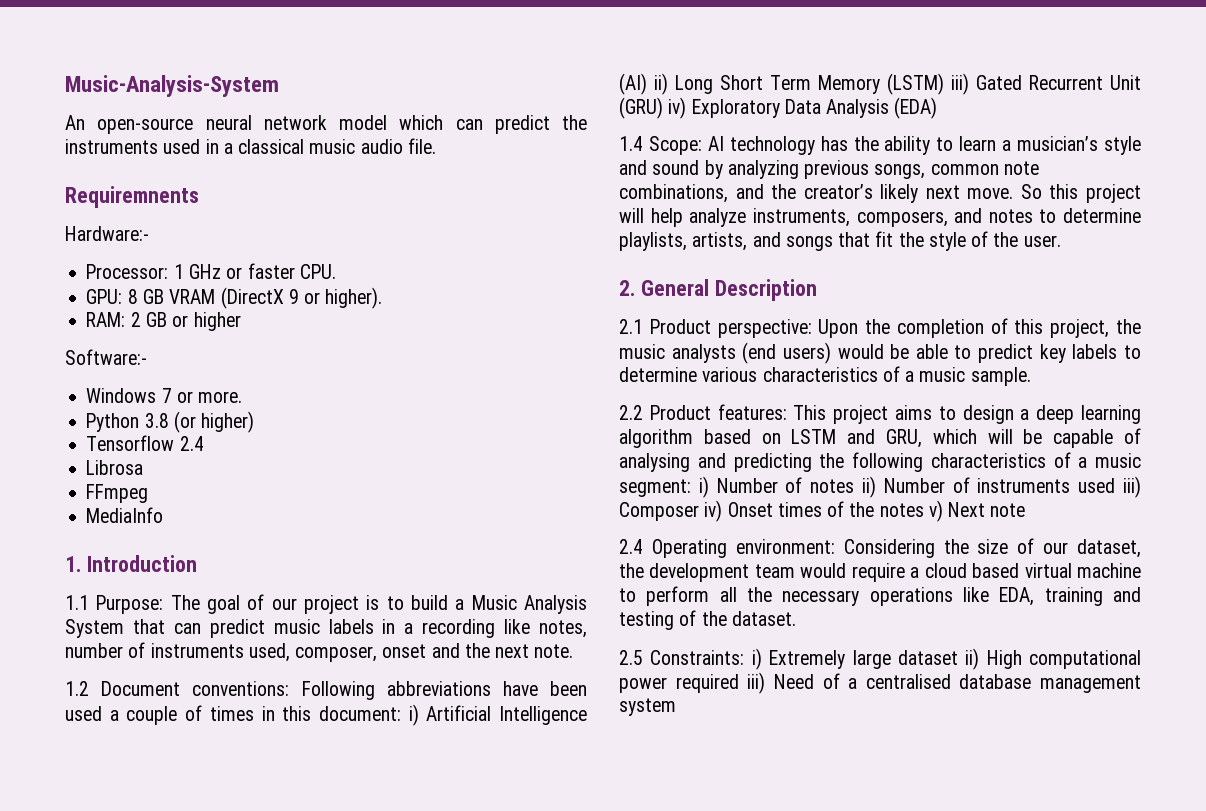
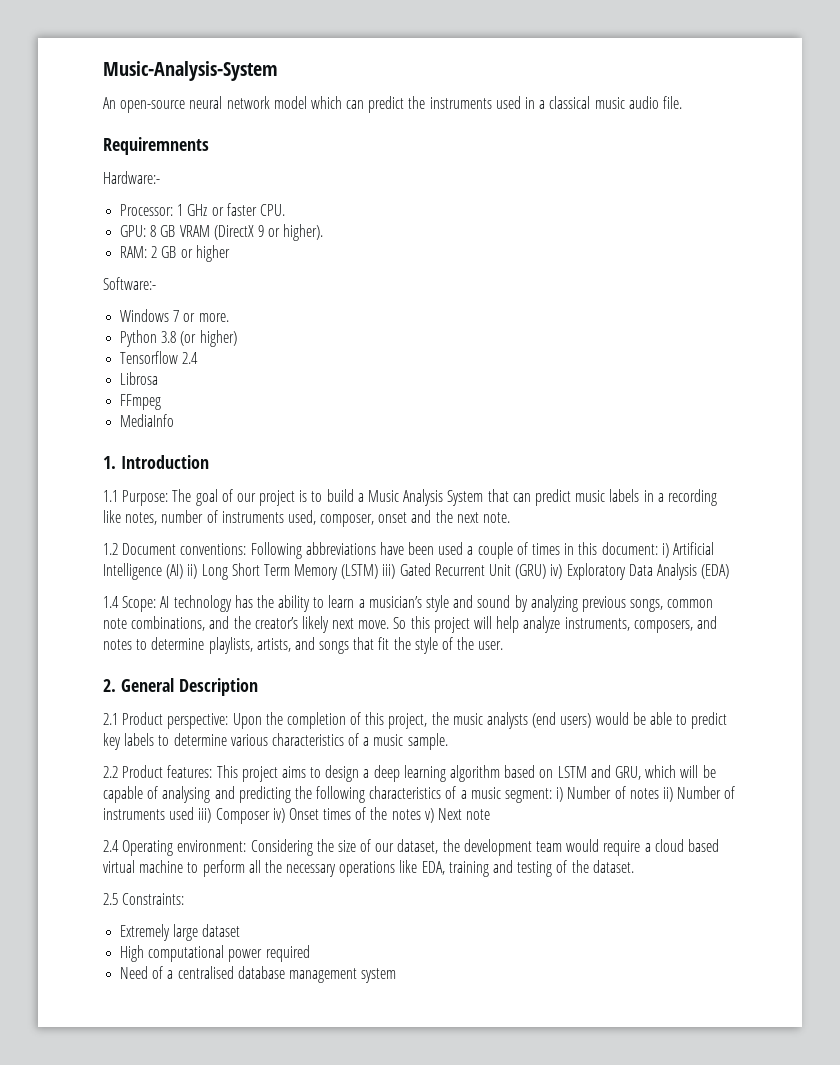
[751,648,762,670] i) -> (185, 899) //
[965,648,980,670] ii) -> (241, 930) //
[747,672,766,694] iii) -> (310, 953) //

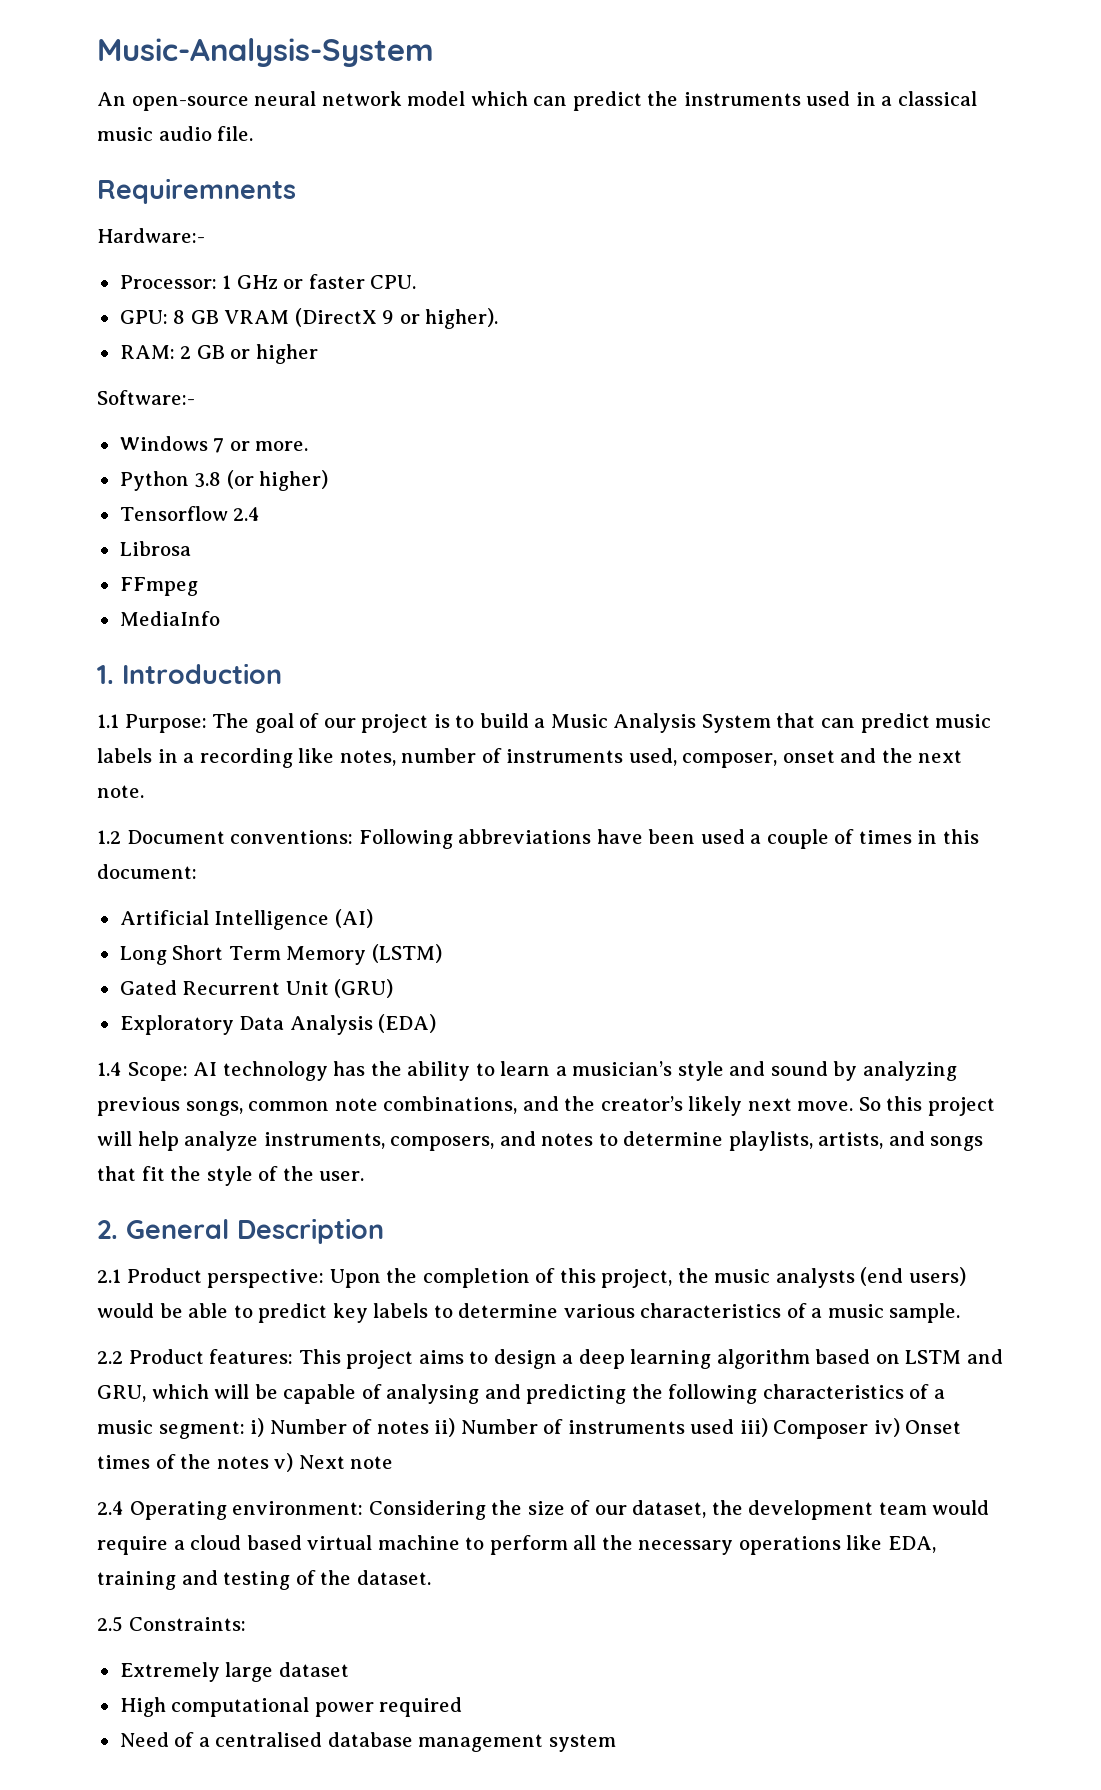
[661,543,669,558] i) -> (197, 871) //
[187,564,198,579] ii) -> (373, 918) //
[382,564,396,579] iii) -> (442, 953) //
[550,564,563,579] iv) -> (394, 988) //

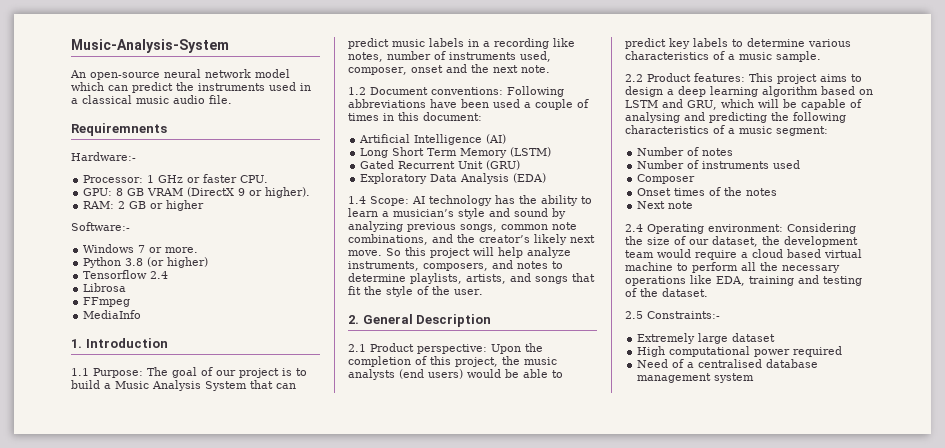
[250,1418,265,1437] i) -> (828, 131) //
[434,1418,456,1437] ii) -> (734, 152) //
[739,1418,768,1437] iii) -> (801, 164) //
[873,1418,900,1437] iv) -> (696, 179) //
[274,1453,294,1472] v) -> (778, 192) //
[128,1617,246,1631] Constraints: -> [647,311,720,319] Constraints:-

